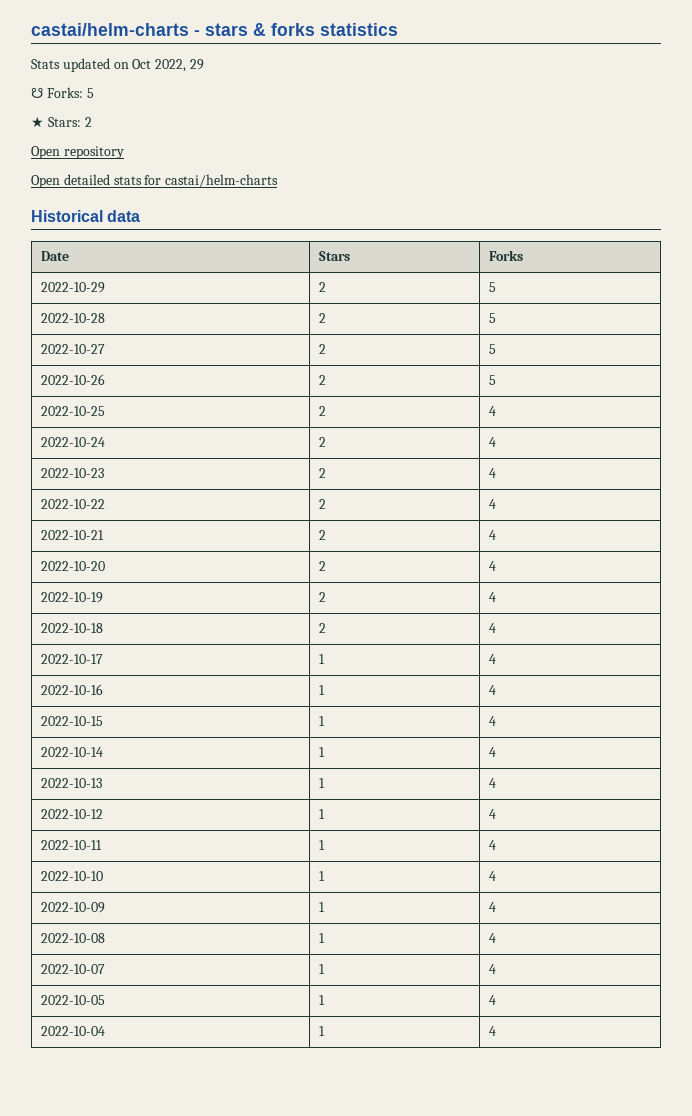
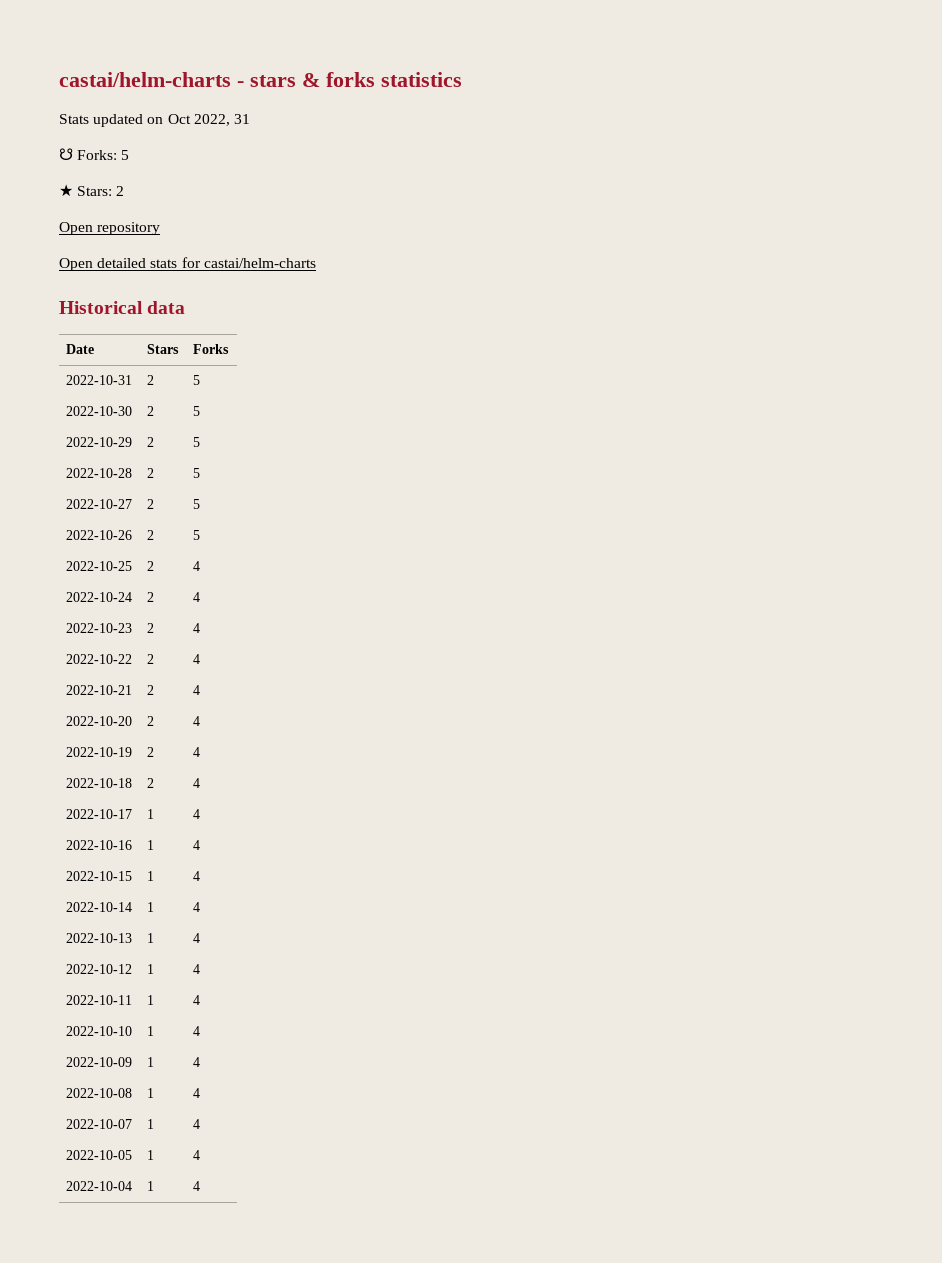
[189,59,204,70] 29 -> [233,114,250,124] 31
(524, 255) none -> [66,375,133,385] [147,375,155,385] [193,375,201,385] [66,406,133,416] [147,406,155,416] [193,406,201,416] // 2022-10-31 | 2 | 5 // 2022-10-30 | 2 | 5

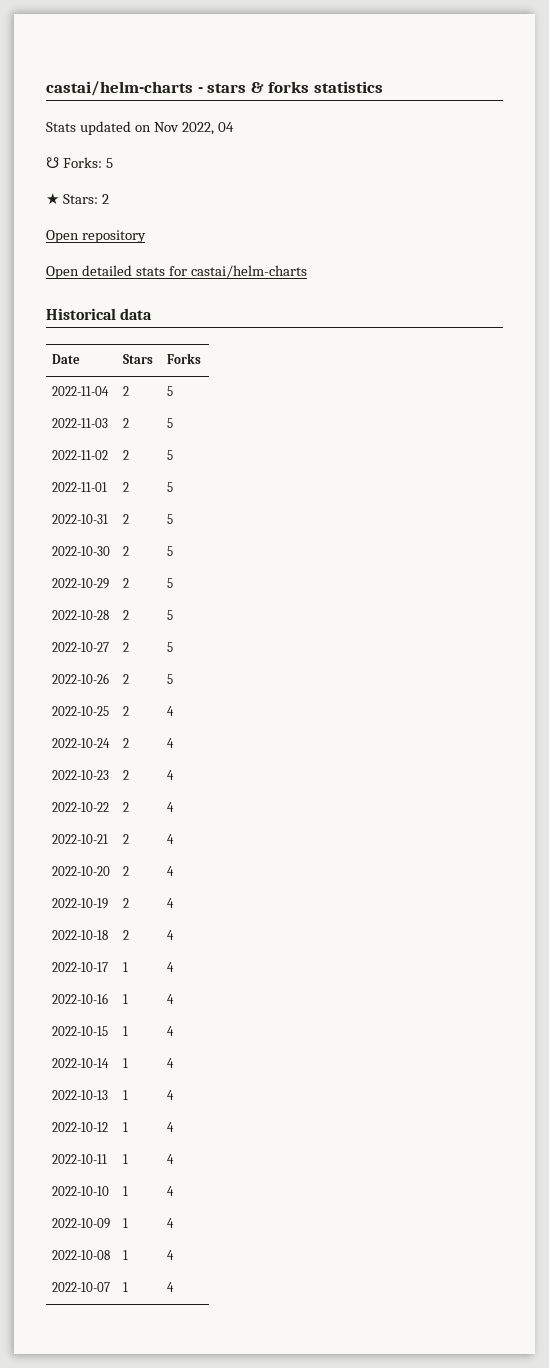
[167,114,250,126] Oct 2022, 31 -> [153,122,234,135] Nov 2022, 04
(230, 349) none -> [52,386,110,396] [123,386,130,396] [167,386,174,396] [52,418,109,428] [123,418,130,428] [167,418,174,428] [52,450,109,460] [123,450,130,460] [167,450,174,460] [52,482,108,492] [123,482,130,492] [167,482,174,492] // 2022-11-04 | 2 | 5 // 2022-11-03 | 2 | 5 // 2022-11-02 | 2 | 5 // 2022-11-01 | 2 | 5
[66,1150,133,1160] [147,1150,155,1160] [193,1150,201,1160] [66,1181,133,1191] [147,1181,155,1191] [193,1181,201,1191] // 2022-10-05 | 1 | 4 // 2022-10-04 | 1 | 4 -> (175, 1287) none

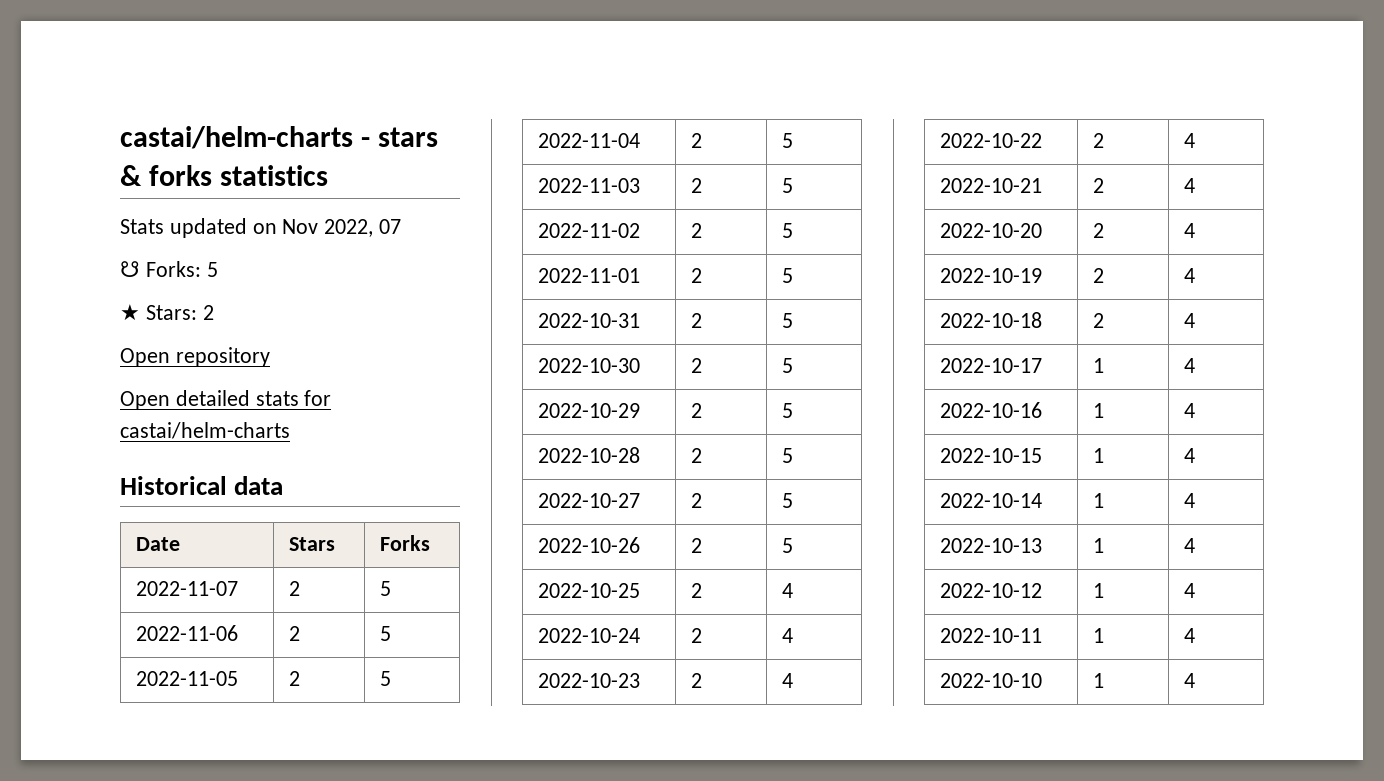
[217,122,234,132] 04 -> [379,219,402,234] 07
(202, 358) none -> [136,581,239,596] [289,581,301,596] [380,581,392,596] [136,625,239,641] [289,626,301,641] [380,626,392,641] [136,671,239,686] [289,671,301,686] [380,671,392,686] // 2022-11-07 | 2 | 5 // 2022-11-06 | 2 | 5 // 2022-11-05 | 2 | 5
[52,1218,111,1229] [123,1218,129,1228] [167,1218,175,1228] [52,1250,111,1260] [123,1250,129,1260] [167,1250,175,1260] [52,1282,111,1292] [123,1282,129,1292] [167,1282,175,1292] // 2022-10-09 | 1 | 4 // 2022-10-08 | 1 | 4 // 2022-10-07 | 1 | 4 -> (1196, 680) none

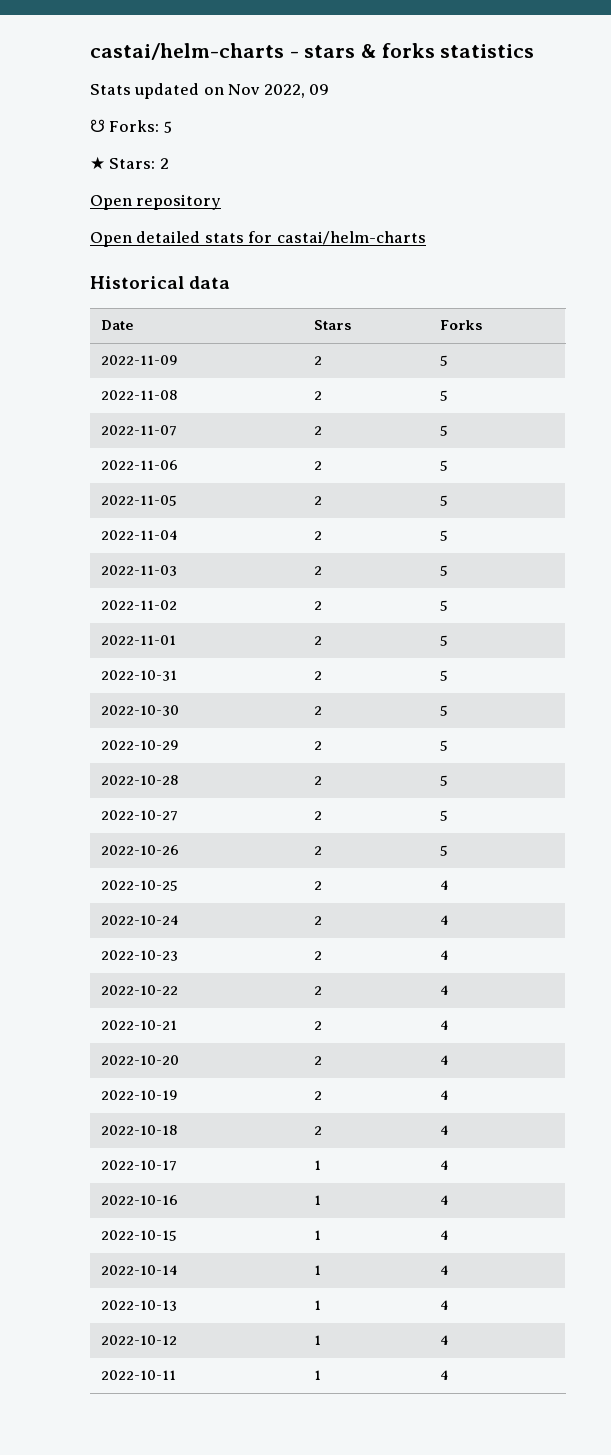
[379,219,402,234] 07 -> [309,84,330,95] 09
(431, 543) none -> [100,355,178,365] [313,356,322,365] [439,355,448,366] [100,390,178,400] [313,391,322,400] [439,390,448,401] // 2022-11-09 | 2 | 5 // 2022-11-08 | 2 | 5
[940,673,1043,688] [1093,673,1105,688] [1184,673,1196,688] // 2022-10-10 | 1 | 4 -> (449, 1375) none

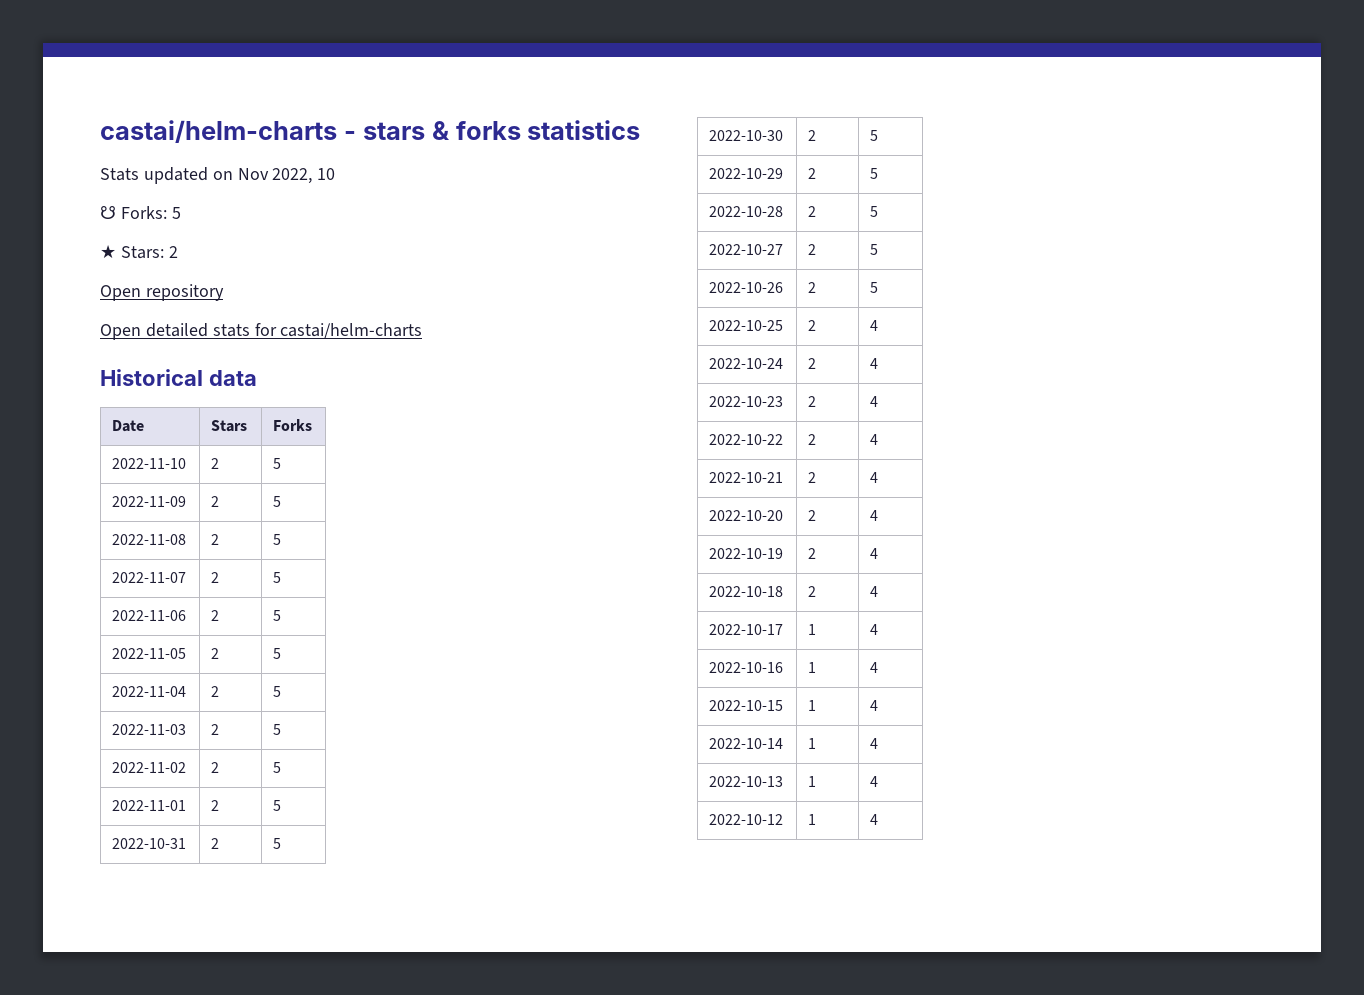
[309,84,330,95] 09 -> [317,168,336,180] 10
(482, 325) none -> [112,458,187,469] [211,458,220,469] [273,458,282,469] // 2022-11-10 | 2 | 5
[100,1370,176,1380] [313,1370,321,1380] [439,1370,449,1380] // 2022-10-11 | 1 | 4 -> (879, 819) none

